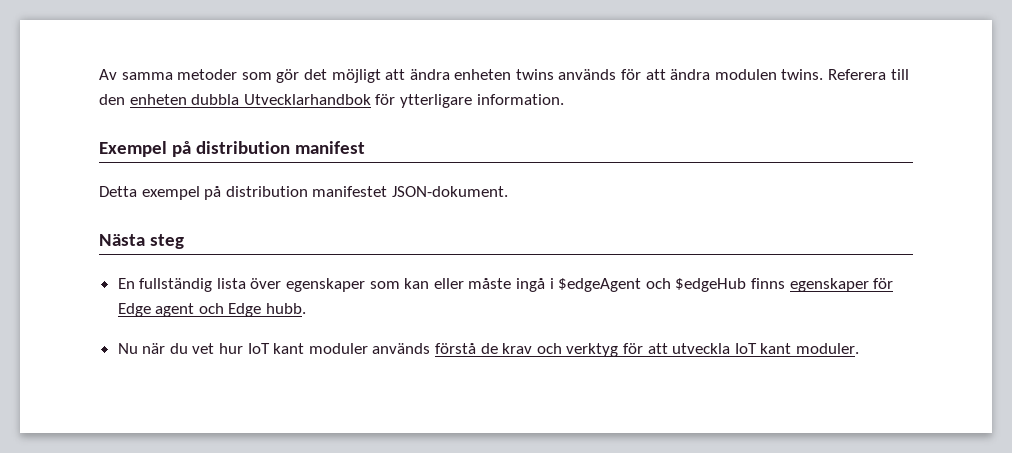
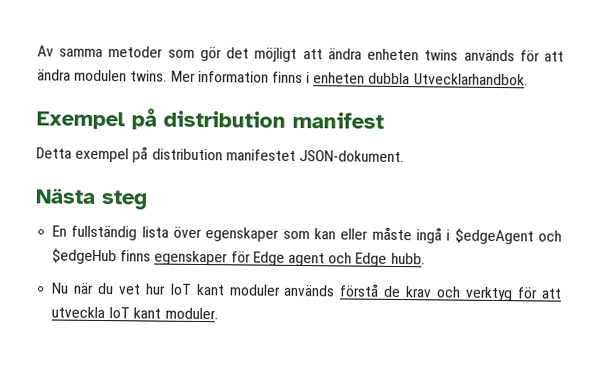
[828,69,909,80] [99,94,564,108] Referera till den enheten dubbla Utvecklarhandbok för ytterligare information. -> [170,70,528,86] Mer information finns i enheten dubbla Utvecklarhandbok.

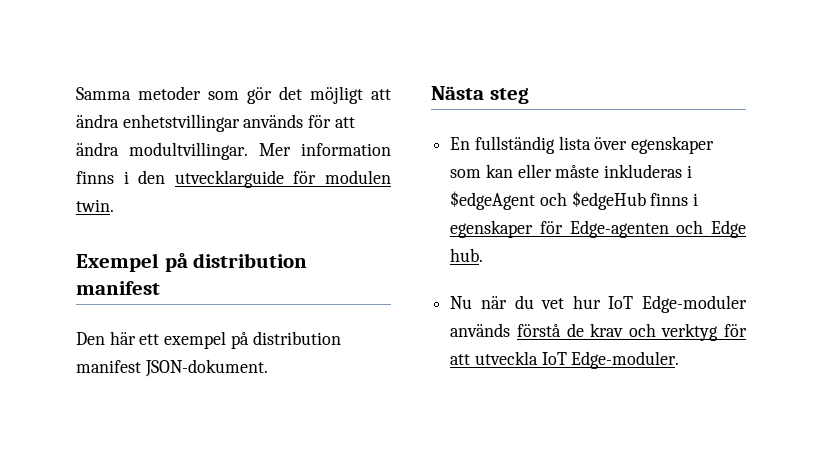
[37,45,104,58] Av samma -> [76,87,131,100] Samma
[367,48,459,61] enheten twins -> [122,114,240,132] enhetstvillingar
[74,69,168,82] modulen twins. -> [129,142,248,160] modultvillingar.
[313,72,528,86] enheten dubbla Utvecklarhandbok. -> [138,170,391,188] [76,199,114,212] den utvecklarguide för modulen twin.
[36,147,72,159] Detta -> [76,331,160,345] Den här ett
[225,149,296,161] manifestet -> [76,360,141,373] manifest
[416,227,443,244] ingå -> [604,164,683,178] inkluderas
(152, 256) none -> [693,193,699,206] i
[252,251,325,267] Edge agent -> [569,220,669,238] Edge-agenten
[390,252,425,265] hubb. -> [450,248,484,262] hub.
[195,283,281,296] kant moduler -> [642,295,747,313] Edge-moduler
[133,307,218,320] kant moduler. -> [571,351,680,369] Edge-moduler.

